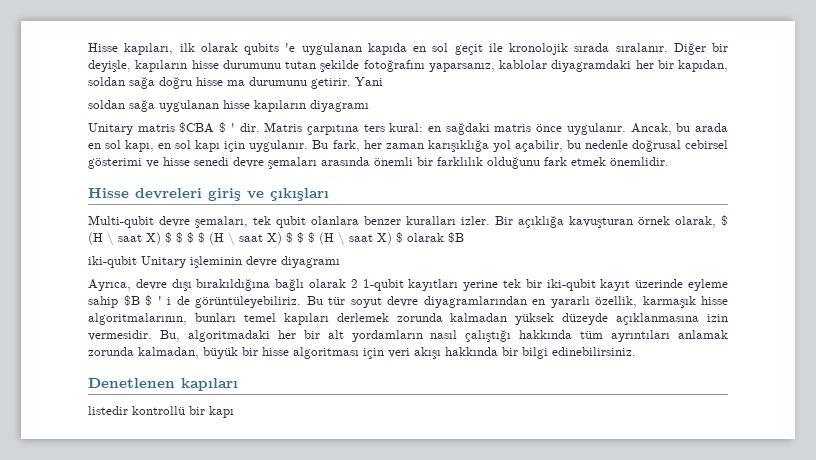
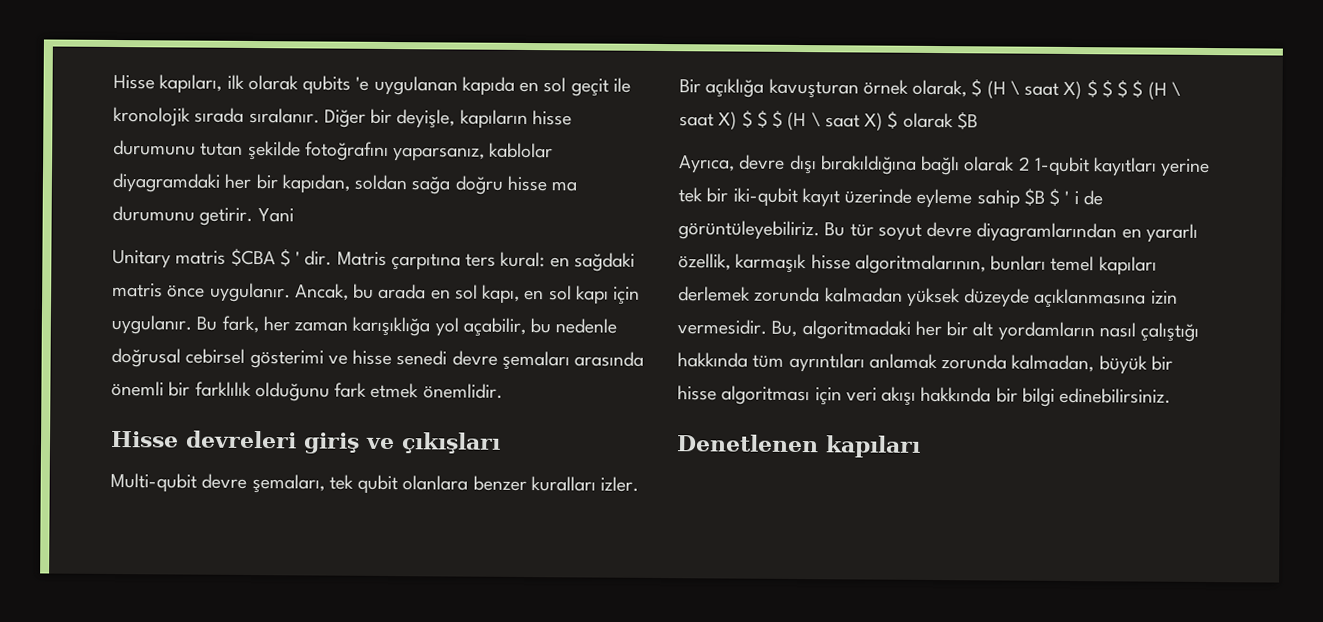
[88,100,369,112] // soldan sağa uygulanan hisse kapıların diyagramı -> (294, 215) none
[88,256,340,268] // iki-qubit Unitary işleminin devre diyagramı -> (978, 121) none
[88,406,234,418] // listedir kontrollü bir kapı -> (921, 446) none

